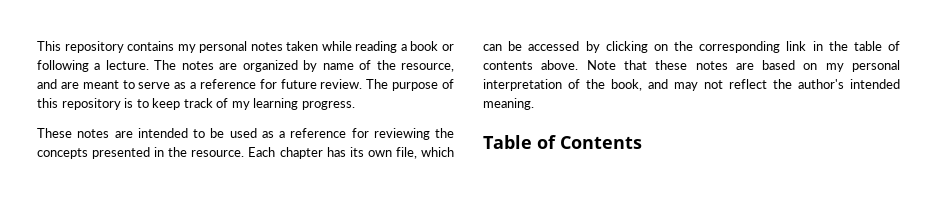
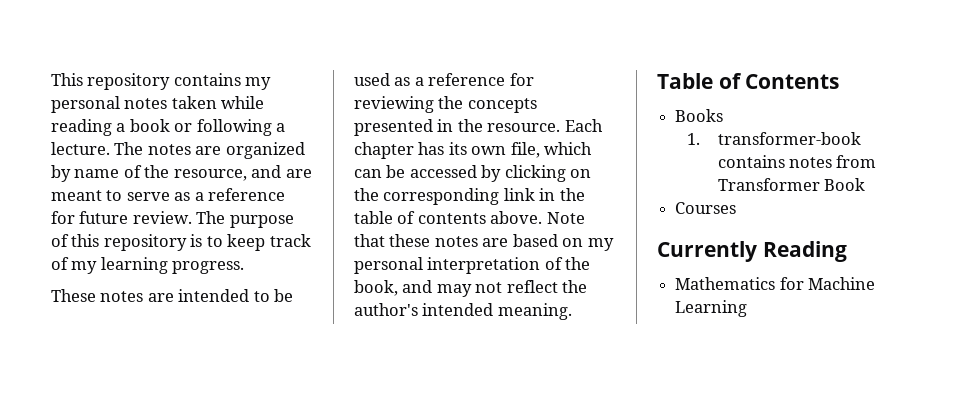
(642, 142) none -> [675,109,724,122] [687,132,861,145] [717,155,877,168] [717,178,865,191] [675,202,737,214] [657,241,847,262] [675,277,876,290] [675,300,748,317] // Books // 1. transformer-book contains notes from Transformer Book // Courses // Currently Reading // Mathematics for Machine Learning

